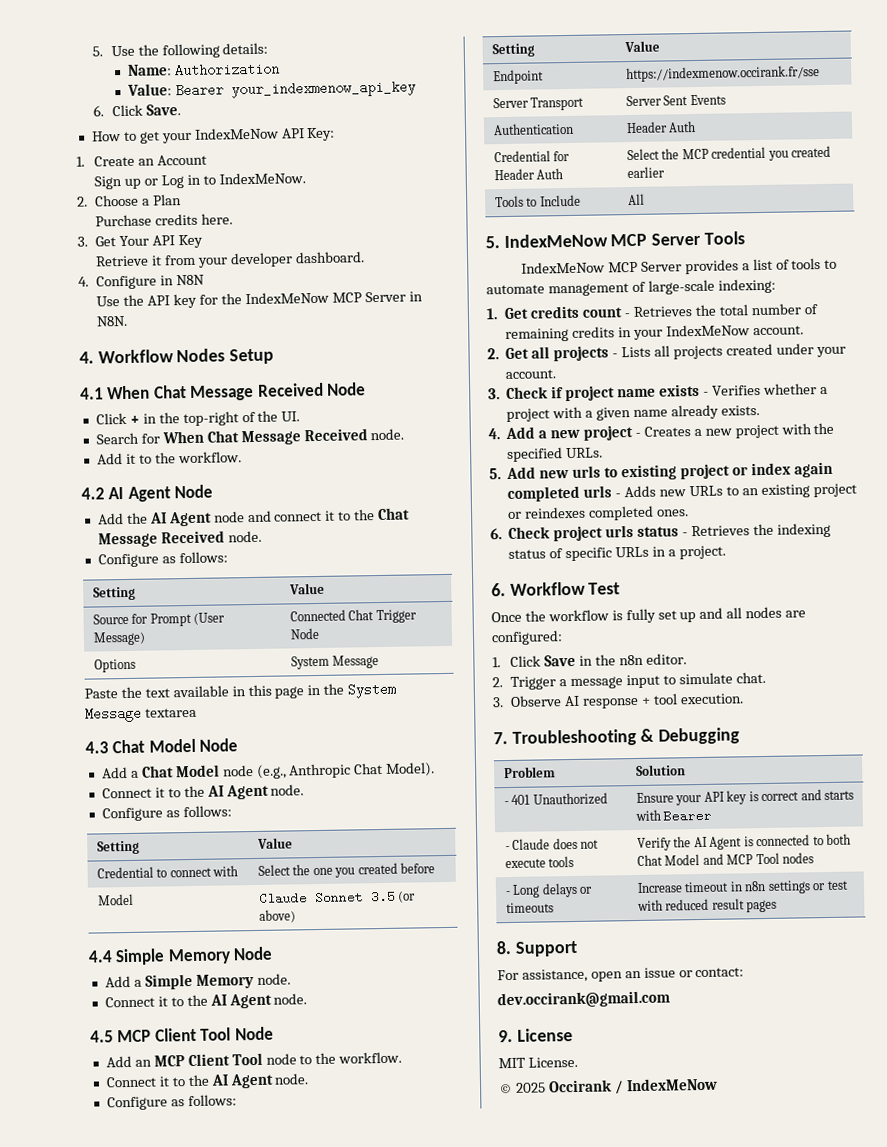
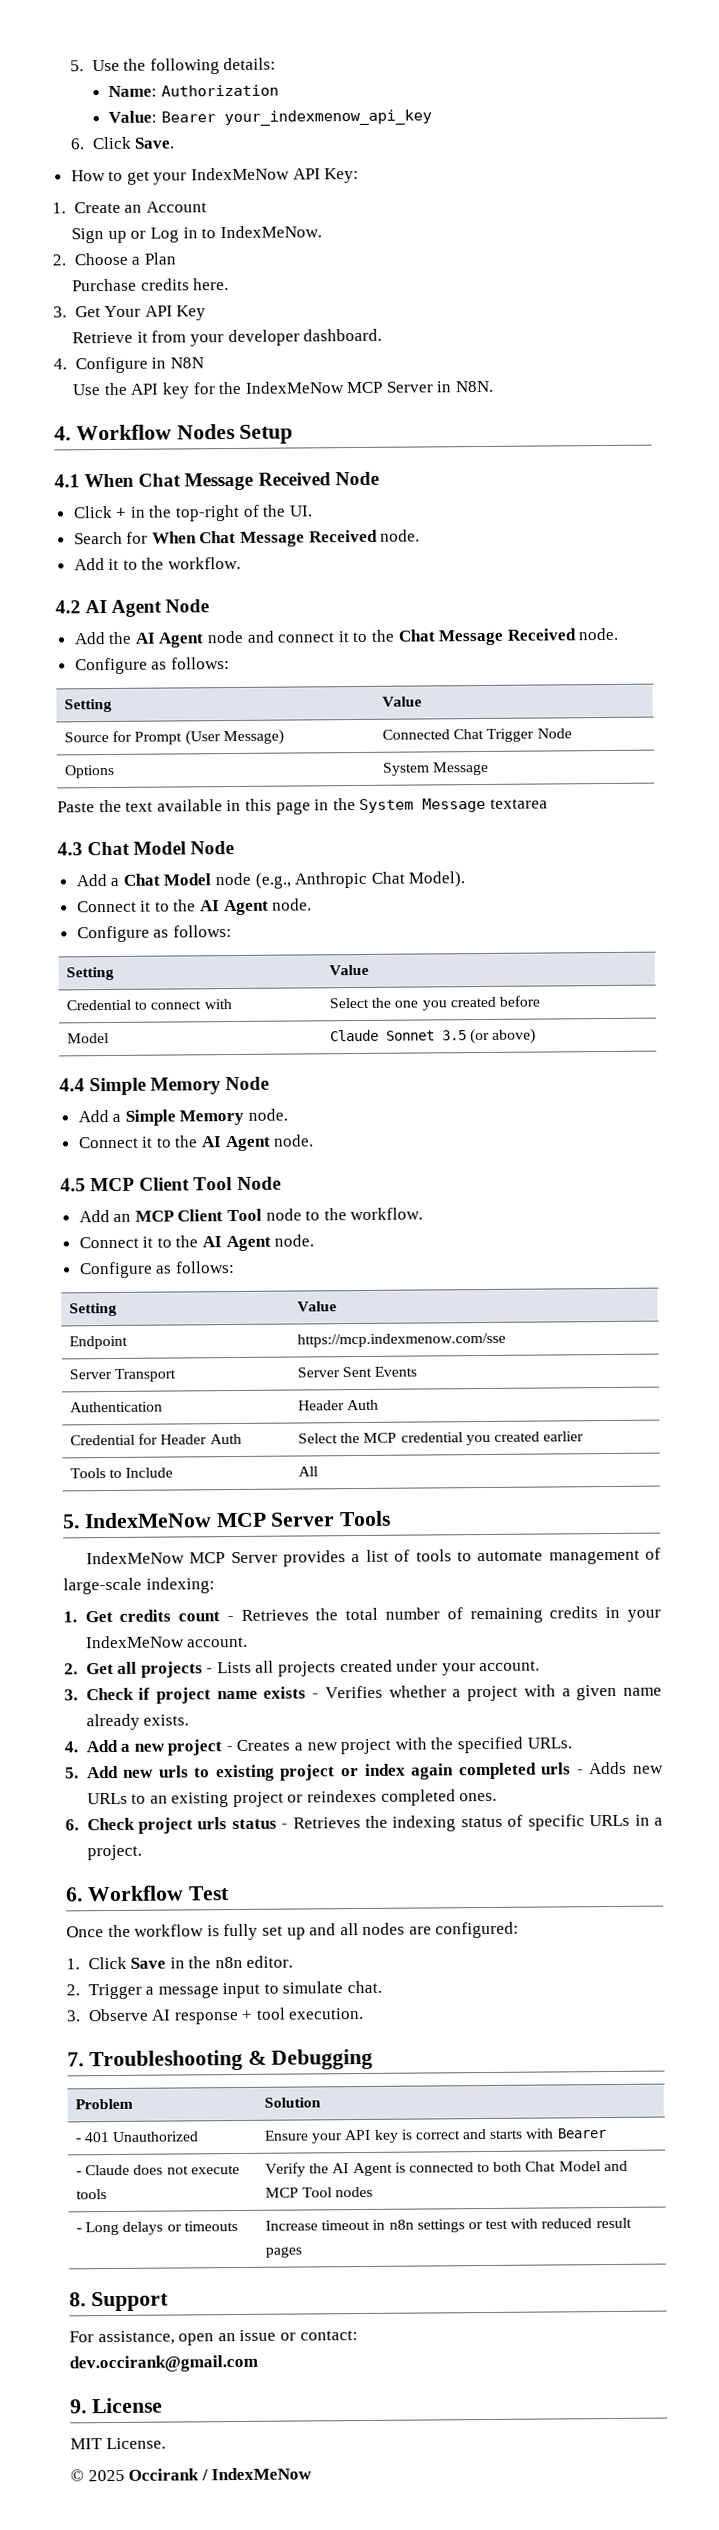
[625,65,820,83] https://indexmenow.occirank.fr/sse -> [296,1332,506,1348] https://mcp.indexmenow.com/sse

